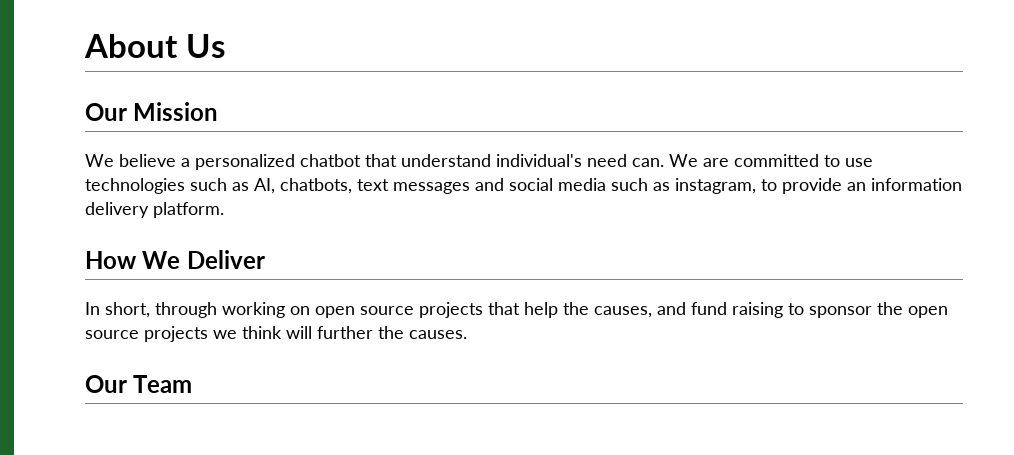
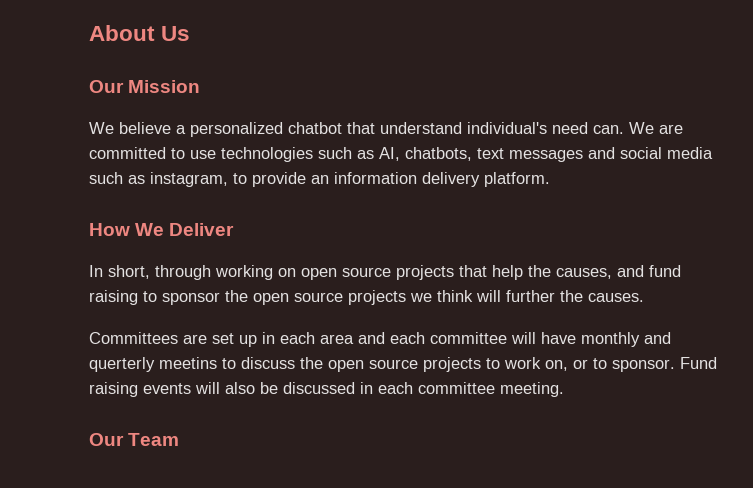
(467, 334) none -> [89,332,671,347] [89,357,717,372] [89,382,564,397] // Committees are set up in each area and each committee will have monthly and querterly meetins to discuss the open source projects to work on, or to sponsor. Fund raising events will also be discussed in each committee meeting.

